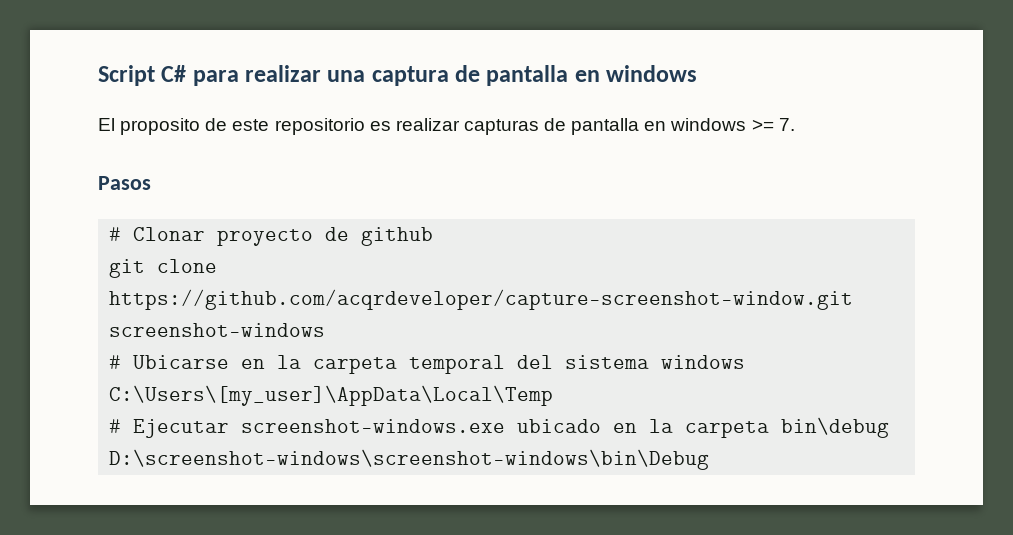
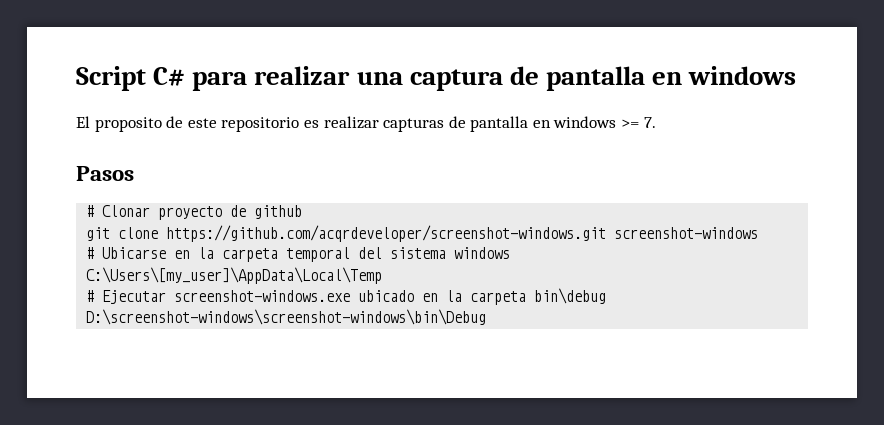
[109,289,854,310] https://github.com/acqrdeveloper/capture-screenshot-window.git -> [166,225,607,242] https://github.com/acqrdeveloper/screenshot-windows.git

